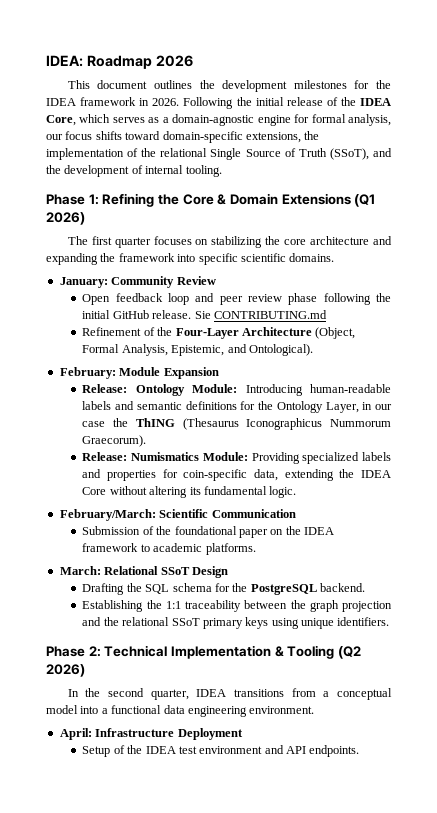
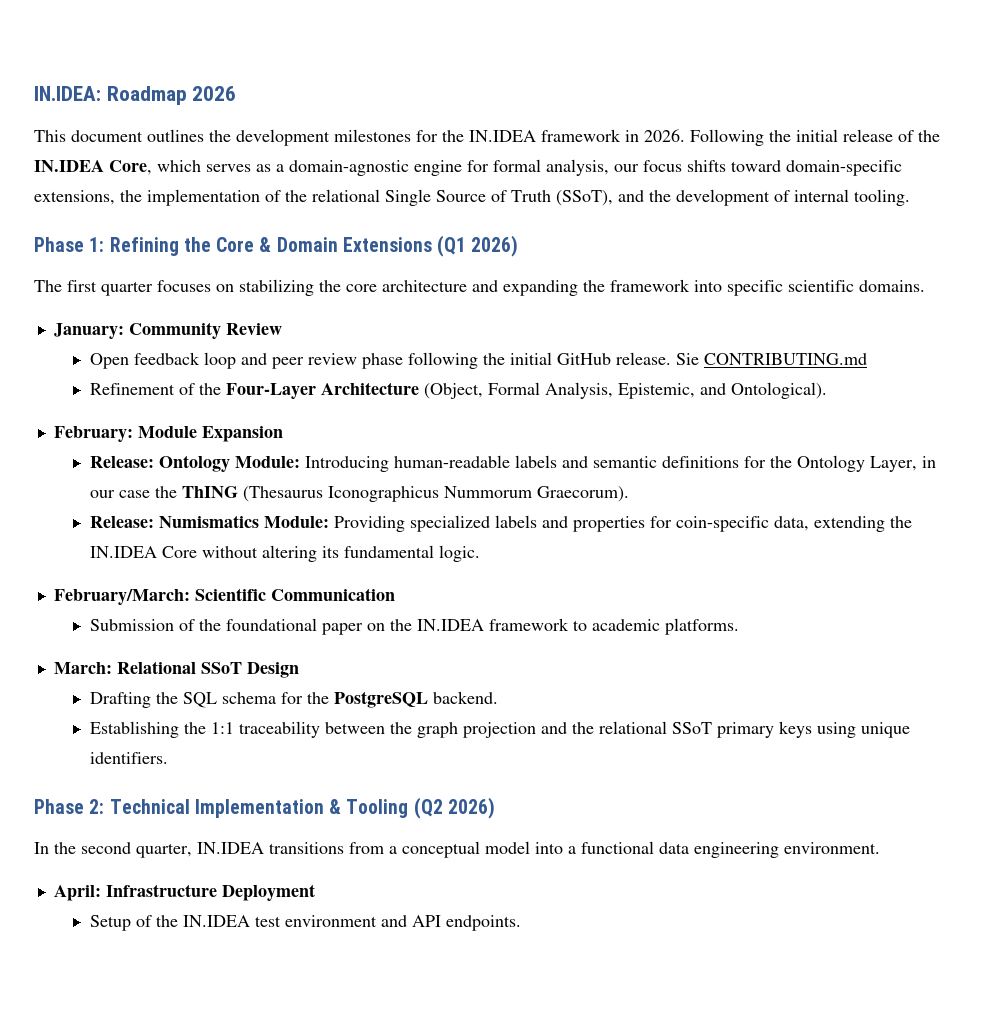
[46,55,83,67] IDEA: -> [34,86,101,101] IN.IDEA:
[46,98,76,106] IDEA -> [469,130,536,142] IN.IDEA
[360,98,391,106] IDEA -> [34,160,104,172] IN.IDEA
[361,470,391,478] IDEA -> [89,546,157,558] IN.IDEA
[304,527,335,535] IDEA -> [416,619,484,631] IN.IDEA
[196,689,227,697] IDEA -> [197,842,264,854] IN.IDEA
[145,746,176,754] IDEA -> [182,915,250,927] IN.IDEA

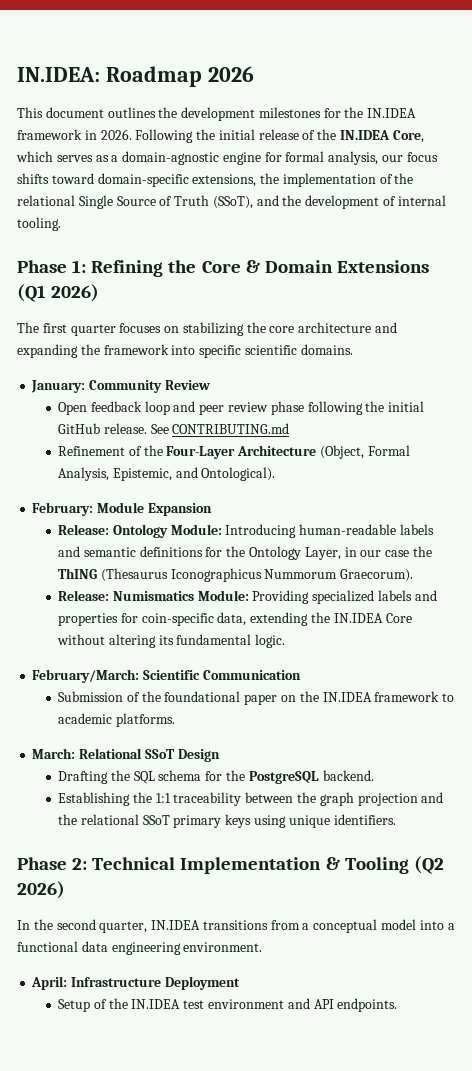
[675,353,699,365] Sie -> [150,424,169,434] See

